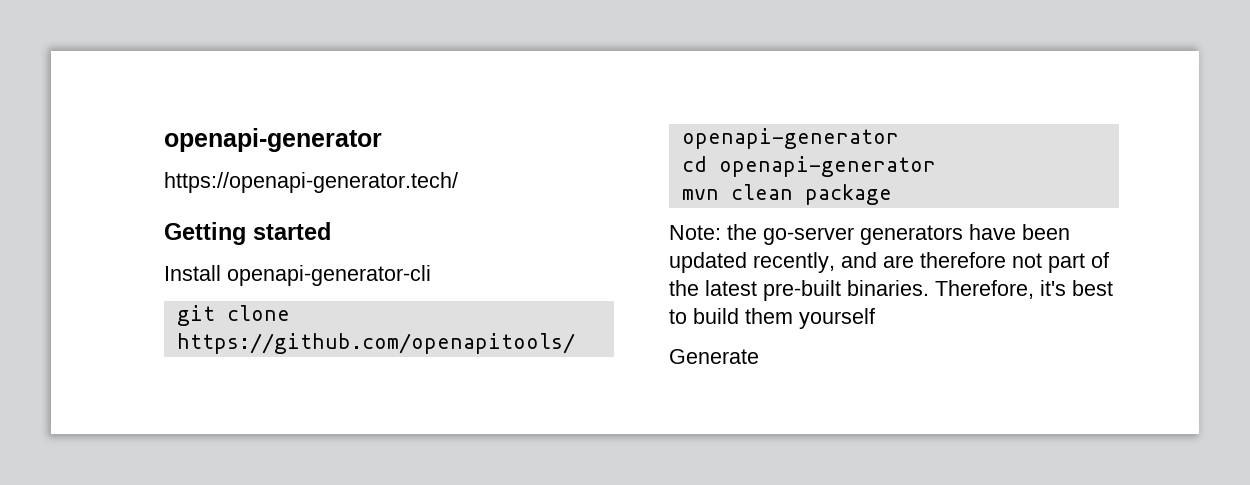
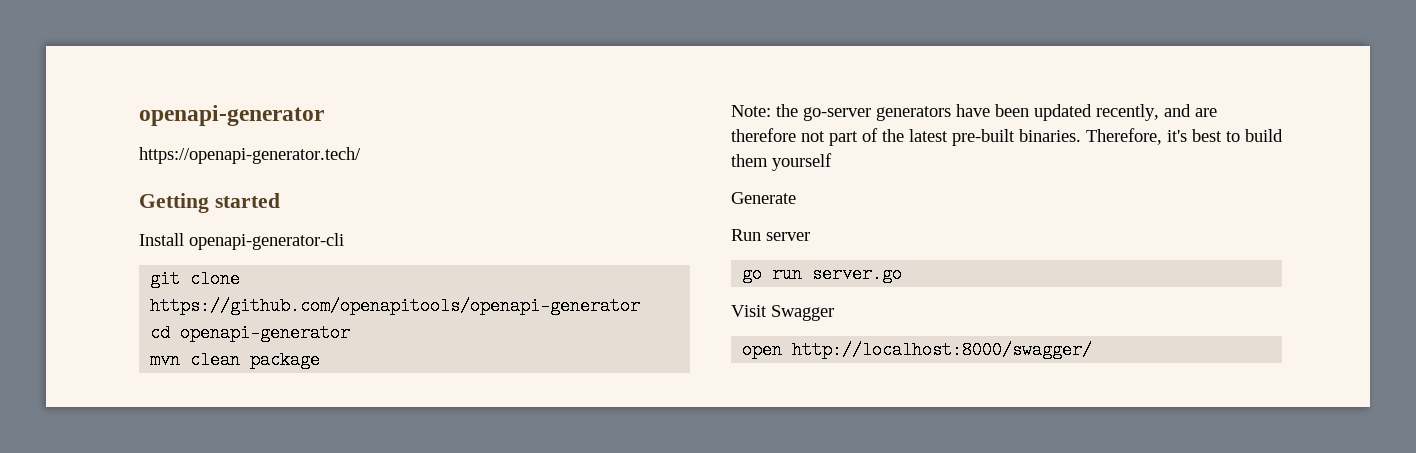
(759, 356) none -> [731,229,810,241] [742,265,903,283] [731,305,834,321] [742,341,1093,359] // Run server // go run server.go // Visit Swagger // open http://localhost:8000/swagger/

